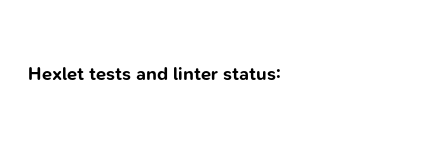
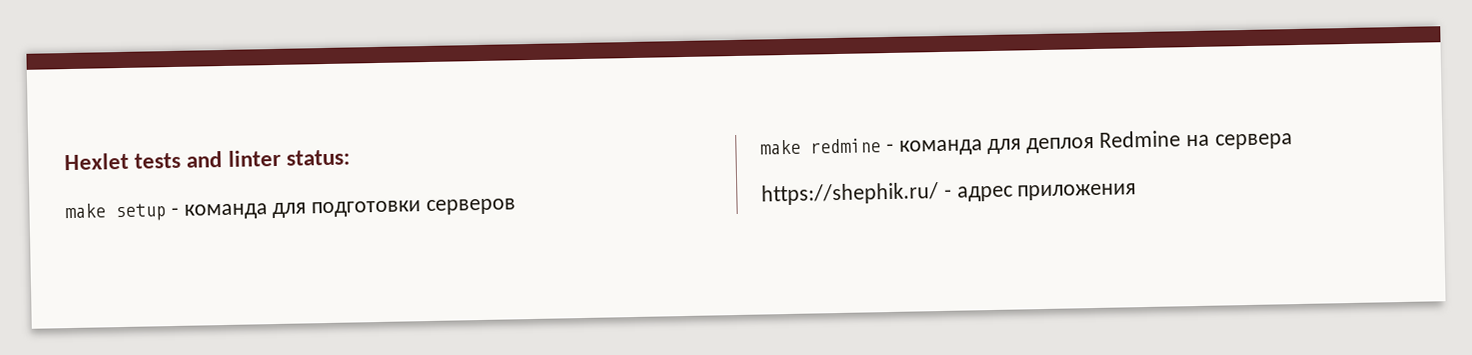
(281, 74) none -> [65,198,517,222] [760,130,1293,156] [761,182,1137,206] // make setup - команда для подготовки серверов // make redmine - команда для деплоя Redmine на сервера // https://shephik.ru/ - адрес приложения

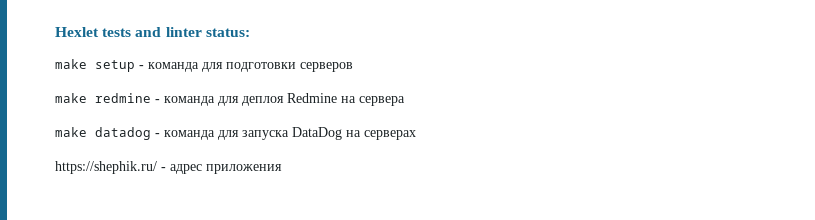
(1293, 141) none -> [55,127,416,140] // make datadog - команда для запуска DataDog на серверах

